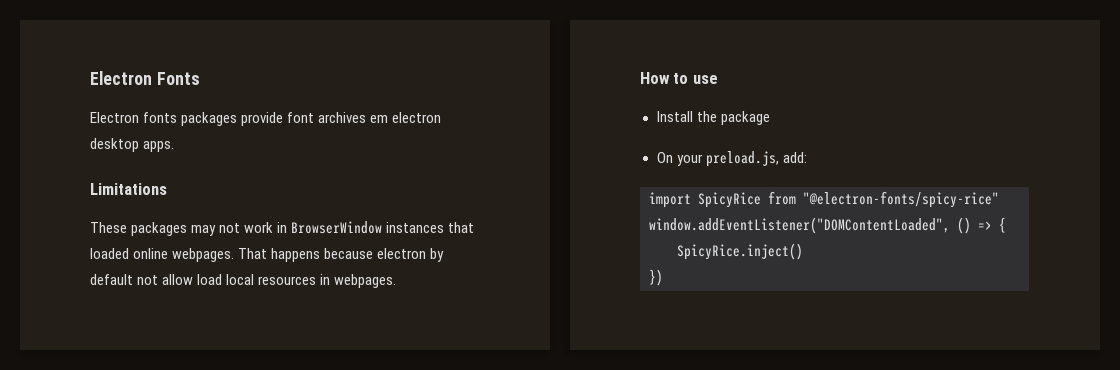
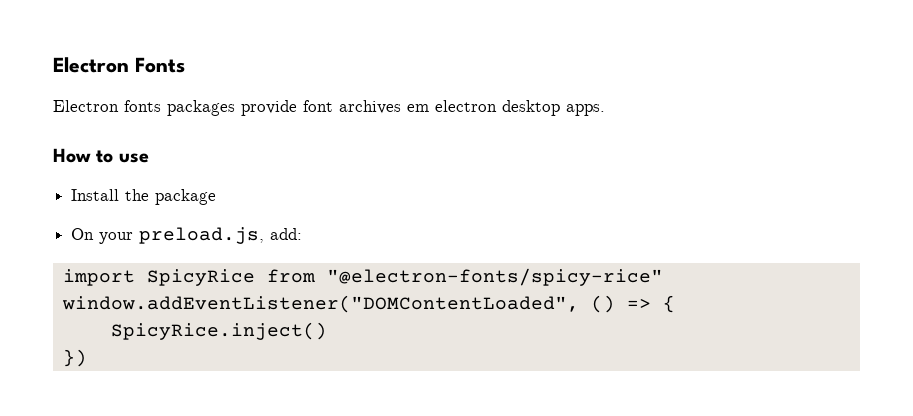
[90,183,167,195] [90,221,475,236] [90,248,445,262] [90,274,397,288] // Limitations // These packages may not work in BrowserWindow instances that loaded online webpages. That happens because electron by default not allow load local resources in webpages. -> (605, 110) none

